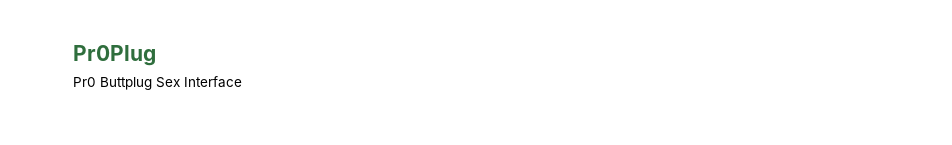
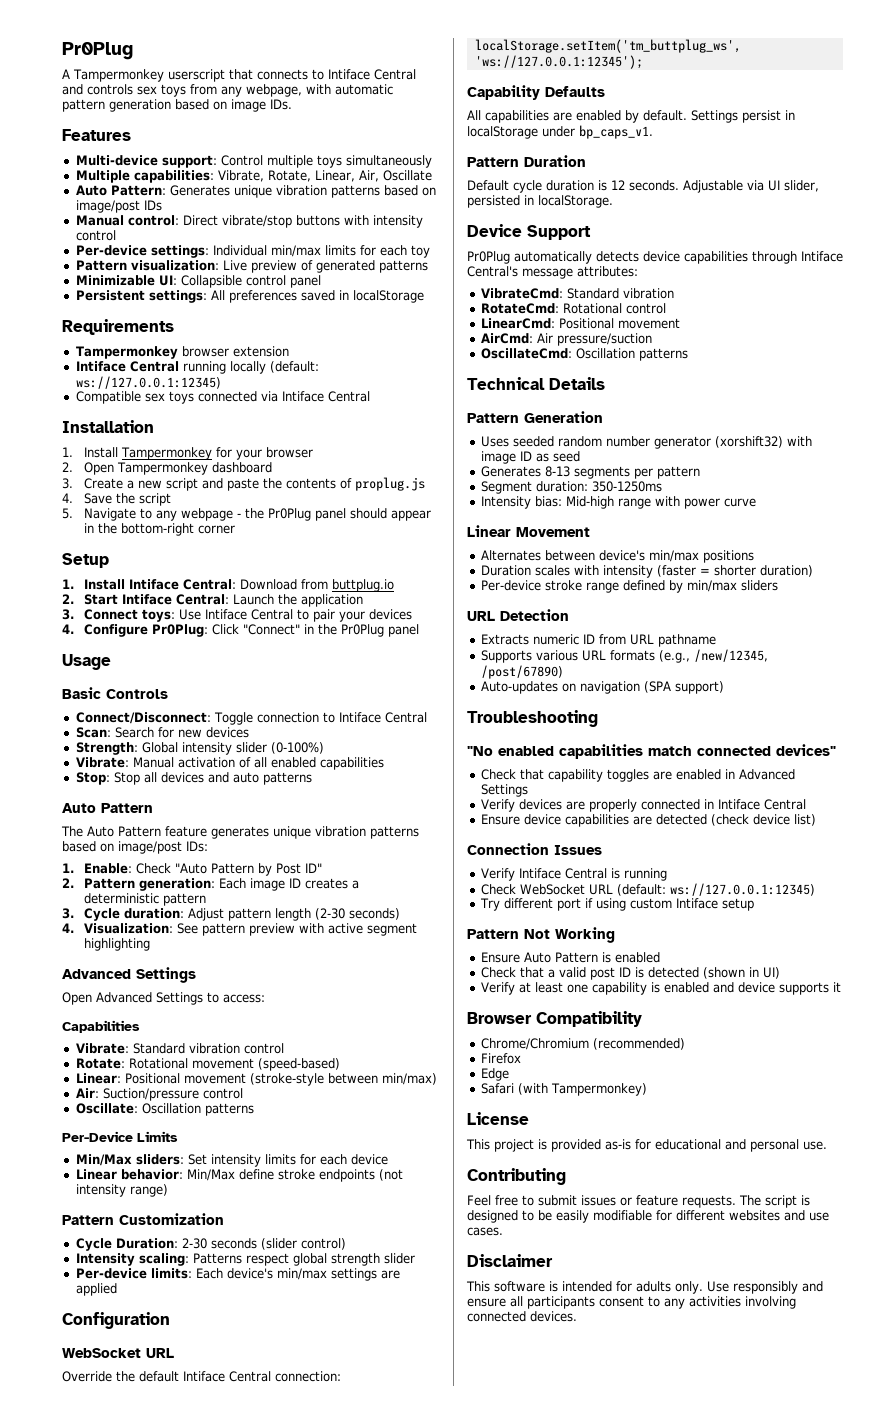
[73,76,242,90] Pr0 Buttplug Sex Interface -> [62,69,416,82] [62,84,393,97] [62,99,292,112] [62,129,131,141] [75,155,432,168] [75,170,432,183] [75,185,436,198] [75,200,162,213] [75,215,423,228] [75,230,116,241] [75,245,430,258] [75,260,428,273] [75,275,321,288] [75,290,424,303] [62,319,174,335] [75,346,289,359] [75,361,319,374] [75,376,221,389] [75,391,370,404] [62,420,154,433] [62,447,314,460] [62,462,273,475] [62,477,426,491] [62,493,172,506] [62,508,432,521] [84,523,236,536] [62,553,109,568] [62,579,395,592] [62,594,364,607] [62,609,413,622] [62,624,420,637] [62,654,111,670] [62,687,168,699] [75,712,427,725] [75,727,249,738] [75,742,324,755] [75,757,384,770] [75,772,312,785] [62,803,153,813] [61,826,419,839] [62,841,208,854] [62,863,323,876] [62,878,360,891] [84,893,207,906] [62,908,401,921] [62,923,418,936] [84,938,151,951] [62,967,196,983] [62,992,265,1005] [62,1020,140,1033] [75,1043,284,1054] [75,1058,340,1071] [75,1073,437,1086] [75,1088,243,1101] [75,1103,254,1116] [62,1131,178,1142] [75,1154,388,1167] [75,1169,403,1182] [75,1184,168,1197] [62,1213,224,1225] [75,1238,346,1251] [75,1253,415,1266] [75,1268,400,1281] [75,1283,117,1296] [62,1312,170,1329] [62,1348,174,1358] [62,1371,341,1382] [474,39,741,53] [474,55,643,69] [467,85,605,100] [467,110,795,123] [467,125,653,139] [467,155,586,167] [467,180,819,193] [467,195,613,208] [467,224,591,240] [467,251,843,264] [467,266,638,279] [480,288,674,299] [480,303,666,314] [480,318,680,329] [480,333,652,346] [480,348,688,361] [467,377,605,390] [467,411,603,423] [480,436,812,449] [480,451,580,464] [480,466,700,479] [480,481,662,494] [480,496,756,509] [467,525,590,537] [480,550,754,563] [480,565,813,578] [480,580,778,593] [467,609,569,621] [480,634,716,647] [480,649,768,663] [480,665,563,679] [480,681,724,694] [467,710,598,727] [467,744,836,759] [480,769,795,782] [480,784,528,797] [480,799,806,812] [480,814,816,827] [467,843,602,855] [480,868,667,881] [480,883,815,896] [479,898,754,911] [467,927,615,943] [480,952,660,963] [480,967,780,980] [480,982,841,995] [467,1011,642,1027] [480,1038,685,1050] [480,1053,521,1064] [480,1068,509,1081] [480,1083,647,1096] [467,1112,529,1125] [466,1139,827,1152] [467,1168,566,1185] [467,1195,810,1208] [467,1210,829,1223] [467,1227,503,1236] [467,1254,553,1267] [466,1281,823,1294] [467,1296,796,1309] [467,1311,577,1322] A Tampermonkey userscript that connects to Intiface Central and controls sex toys from any webpage, with automatic pattern generation based on image IDs. // Features // Multi-device support: Control multiple toys simultaneously // Multiple capabilities: Vibrate, Rotate, Linear, Air, Oscillate // Auto Pattern: Generates unique vibration patterns based on image/post IDs // Manual control: Direct vibrate/stop buttons with intensity control // Per-device settings: Individual min/max limits for each toy // Pattern visualization: Live preview of generated patterns // Minimizable UI: Collapsible control panel // Persistent settings: All preferences saved in localStorage // Requirements // Tampermonkey browser extension // Intiface Central running locally (default: ws://127.0.0.1:12345) // Compatible sex toys connected via Intiface Central // Installation // 1. Install Tampermonkey for your browser // 2. Open Tampermonkey dashboard // 3. Create a new script and paste the contents of proplug.js // 4. Save the script // 5. Navigate to any webpage - the Pr0Plug panel should appear in the bottom-right corner // Setup // 1. Install Intiface Central: Download from buttplug.io // 2. Start Intiface Central: Launch the application // 3. Connect toys: Use Intiface Central to pair your devices // 4. Configure Pr0Plug: Click "Connect" in the Pr0Plug panel // Usage // Basic Controls // Connect/Disconnect: Toggle connection to Intiface Central // Scan: Search for new devices // Strength: Global intensity slider (0-100%) // Vibrate: Manual activation of all enabled capabilities // Stop: Stop all devices and auto patterns // Auto Pattern // The Auto Pattern feature generates unique vibration patterns based on image/post IDs: // 1. Enable: Check "Auto Pattern by Post ID" // 2. Pattern generation: Each image ID creates a deterministic pattern // 3. Cycle duration: Adjust pattern length (2-30 seconds) // 4. Visualization: See pattern preview with active segment highlighting // Advanced Settings // Open Advanced Settings to access: // Capabilities // Vibrate: Standard vibration control // Rotate: Rotational movement (speed-based) // Linear: Positional movement (stroke-style between min/max) // Air: Suction/pressure control // Oscillate: Oscillation patterns // Per-Device Limits // Min/Max sliders: Set intensity limits for each device // Linear behavior: Min/Max define stroke endpoints (not intensity range) // Pattern Customization // Cycle Duration: 2-30 seconds (slider control) // Intensity scaling: Patterns respect global strength slider // Per-device limits: Each device's min/max settings are applied // Configuration // WebSocket URL // Override the default Intiface Central connection: // localStorage.setItem('tm_buttplug_ws', 'ws://127.0.0.1:12345'); // Capability Defaults // All capabilities are enabled by default. Settings persist in localStorage under bp_caps_v1. // Pattern Duration // Default cycle duration is 12 seconds. Adjustable via UI slider, persisted in localStorage. // Device Support // Pr0Plug automatically detects device capabilities through Intiface Central's message attributes: // VibrateCmd: Standard vibration // RotateCmd: Rotational control // LinearCmd: Positional movement // AirCmd: Air pressure/suction // OscillateCmd: Oscillation patterns // Technical Details // Pattern Generation // Uses seeded random number generator (xorshift32) with image ID as seed // Generates 8-13 segments per pattern // Segment duration: 350-1250ms // Intensity bias: Mid-high range with power curve // Linear Movement // Alternates between device's min/max positions // Duration scales with intensity (faster = shorter duration) // Per-device stroke range defined by min/max sliders // URL Detection // Extracts numeric ID from URL pathname // Supports various URL formats (e.g., /new/12345, /post/67890) // Auto-updates on navigation (SPA support) // Troubleshooting // "No enabled capabilities match connected devices" // Check that capability toggles are enabled in Advanced Settings // Verify devices are properly connected in Intiface Central // Ensure device capabilities are detected (check device list) // Connection Issues // Verify Intiface Central is running // Check WebSocket URL (default: ws://127.0.0.1:12345) // Try different port if using custom Intiface setup // Pattern Not Working // Ensure Auto Pattern is enabled // Check that a valid post ID is detected (shown in UI) // Verify at least one capability is enabled and device supports it // Browser Compatibility // Chrome/Chromium (recommended) // Firefox // Edge // Safari (with Tampermonkey) // License // This project is provided as-is for educational and personal use. // Contributing // Feel free to submit issues or feature requests. The script is designed to be easily modifiable for different websites and use cases. // Disclaimer // This software is intended for adults only. Use responsibly and ensure all participants consent to any activities involving connected devices.

